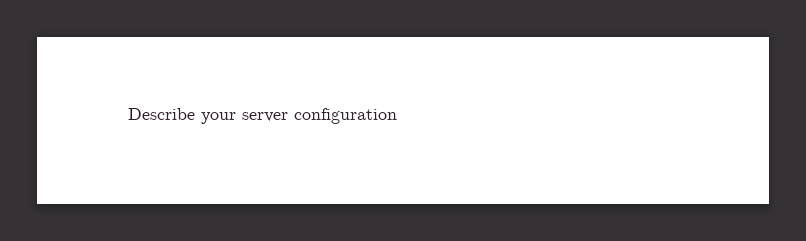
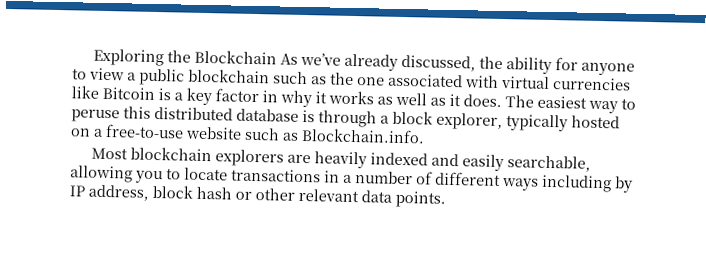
[128,108,397,124] Describe your server configuration -> [93,48,636,76] [72,67,631,91] [71,85,636,114] [71,106,620,132] [70,124,425,144] [91,146,592,172] [70,165,633,193] [69,184,446,208] Exploring the Blockchain As we’ve already discussed, the ability for anyone to view a public blockchain such as the one associated with virtual currencies like Bitcoin is a key factor in why it works as well as it does. The easiest way to peruse this distributed database is through a block explorer, typically hosted on a free-to-use website such as Blockchain.info. // Most blockchain explorers are heavily indexed and easily searchable, allowing you to locate transactions in a number of different ways including by IP address, block hash or other relevant data points.

